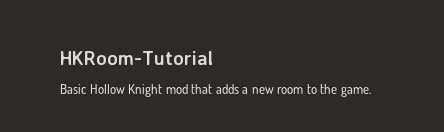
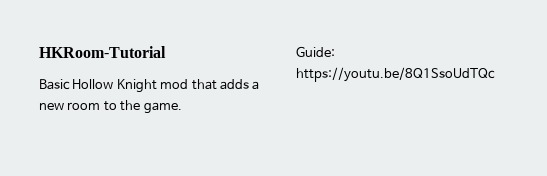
(371, 91) none -> [296,46,335,57] [296,67,495,82] // Guide: https://youtu.be/8Q1SsoUdTQc

